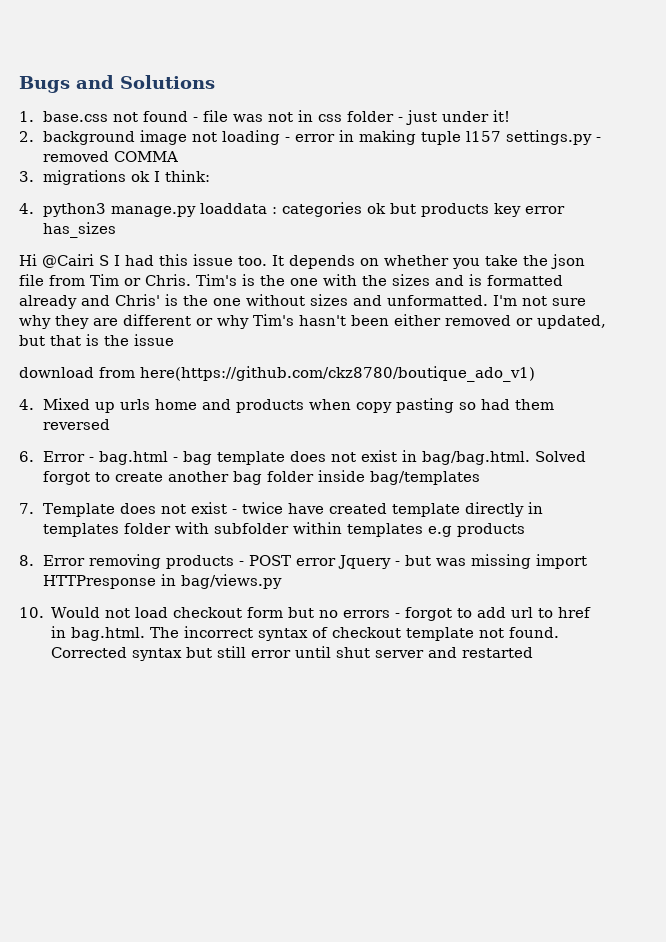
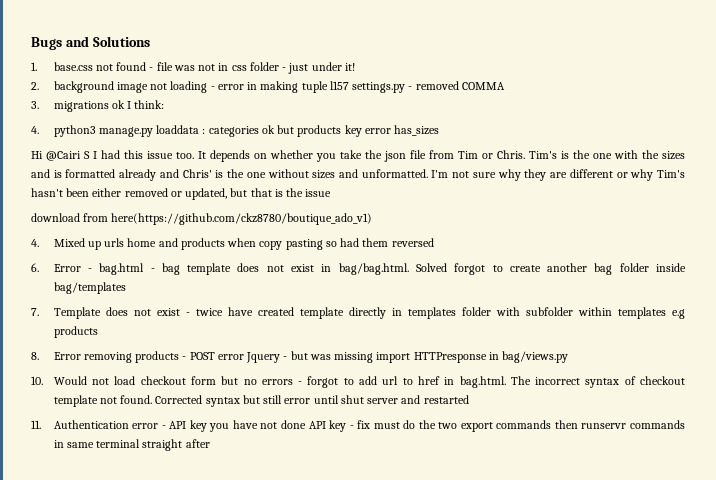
(534, 652) none -> [31,420,685,432] [53,439,210,451] // 11. Authentication error - API key you have not done API key - fix must do the two export commands then runservr commands in same terminal straight after

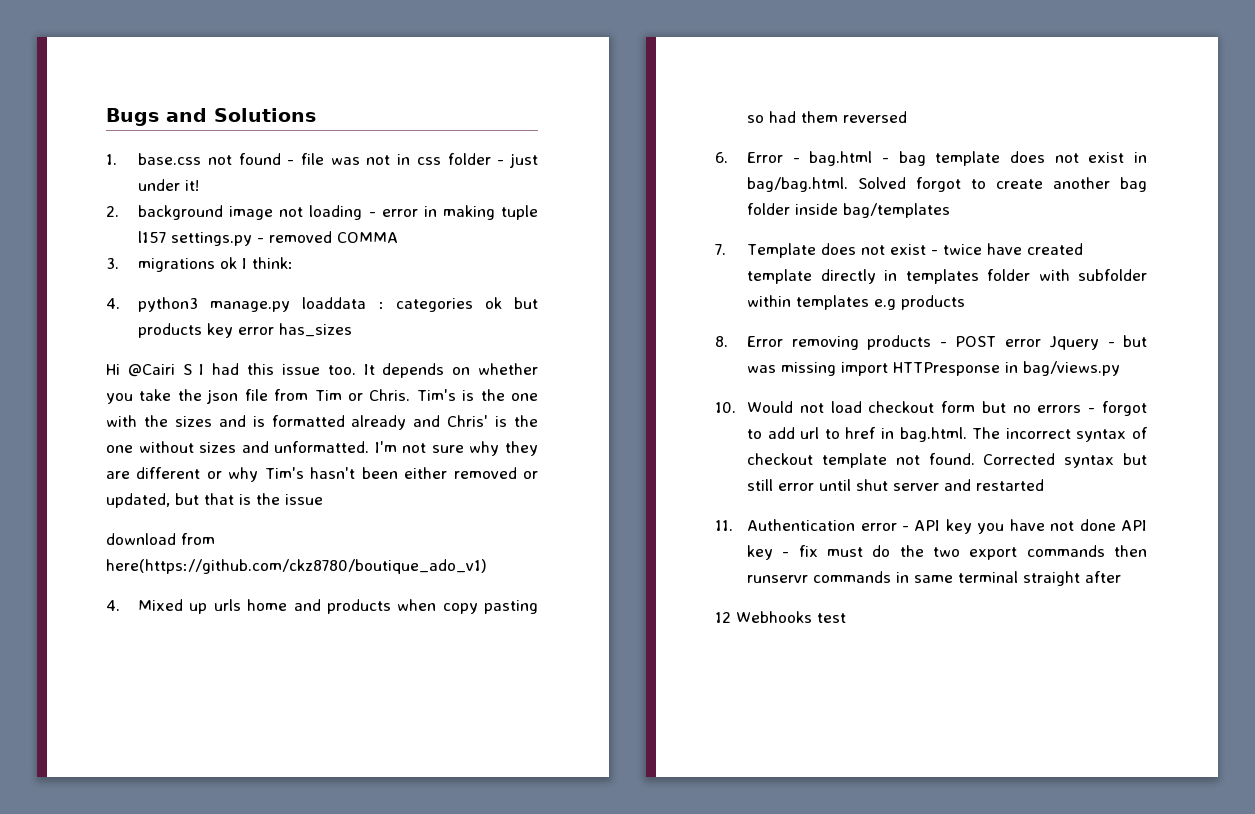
(210, 443) none -> [715,611,846,623] // 12 Webhooks test

